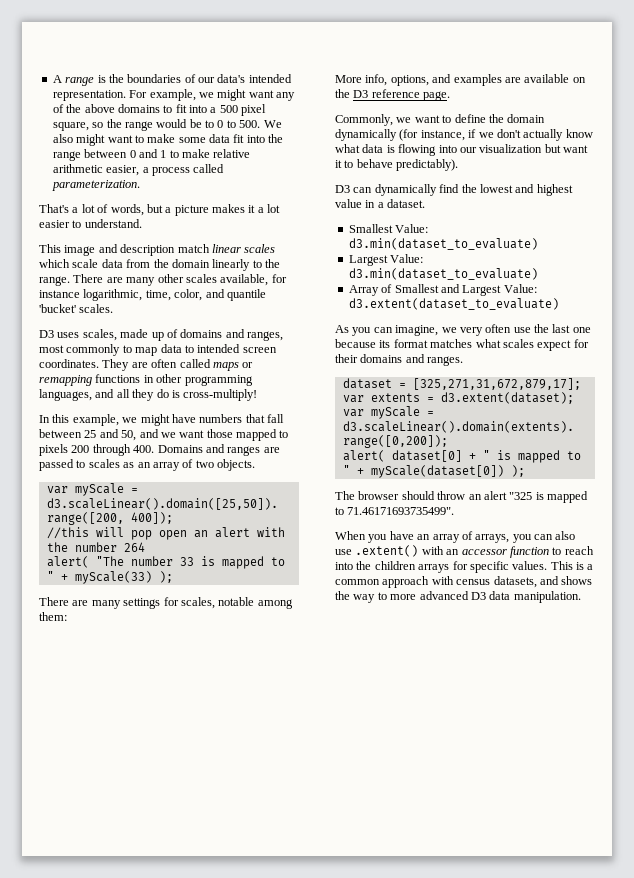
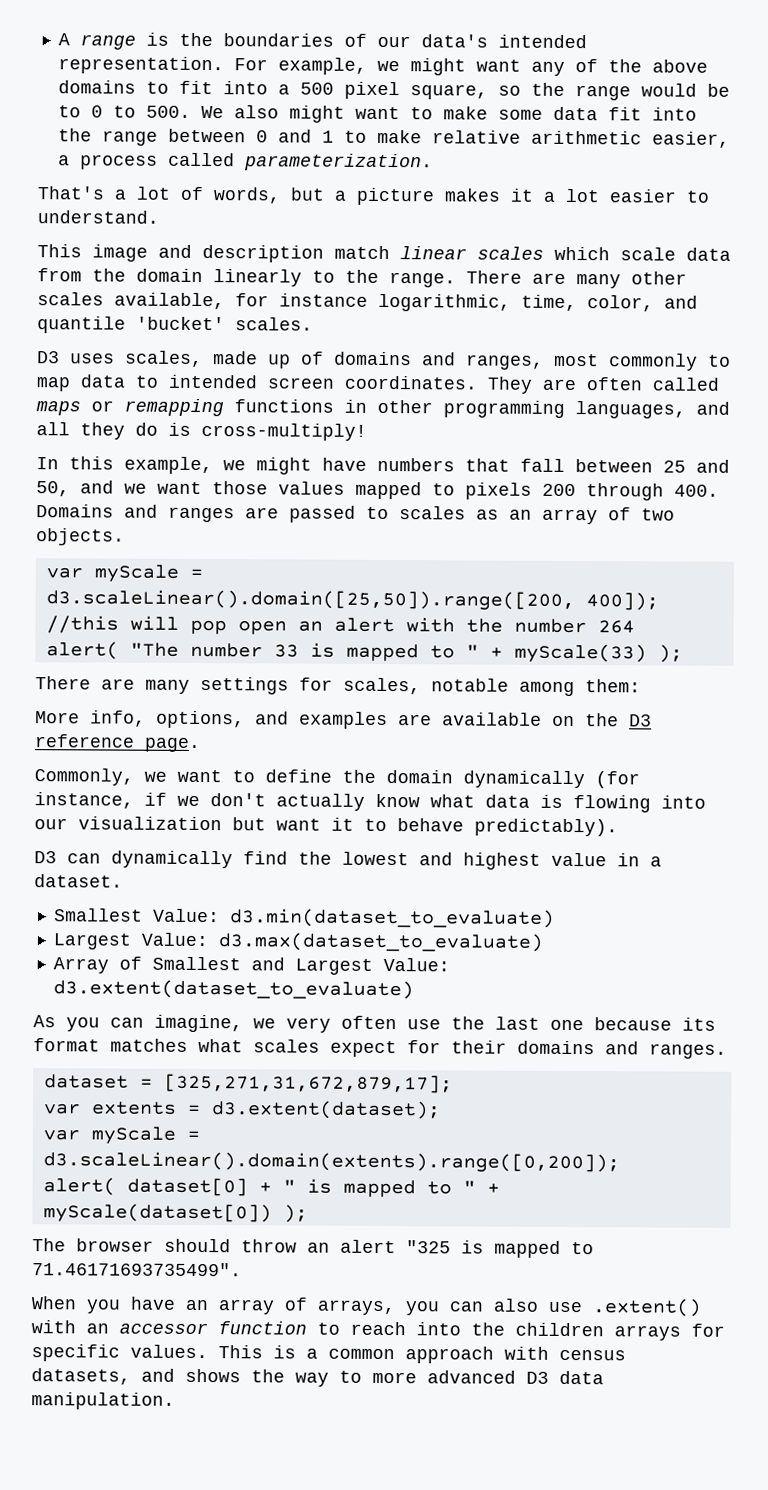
(233, 433) none -> [278,481,345,495] values
[348,268,538,280] d3.min(dataset_to_evaluate) -> [217,932,543,952] d3.max(dataset_to_evaluate)

